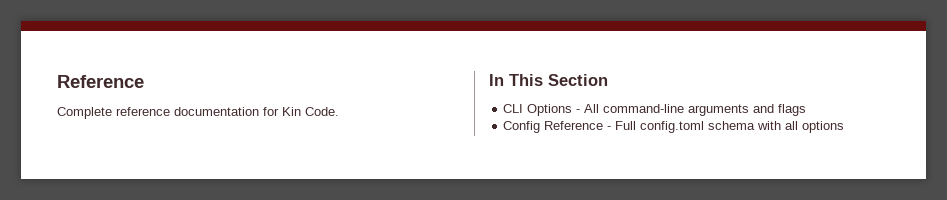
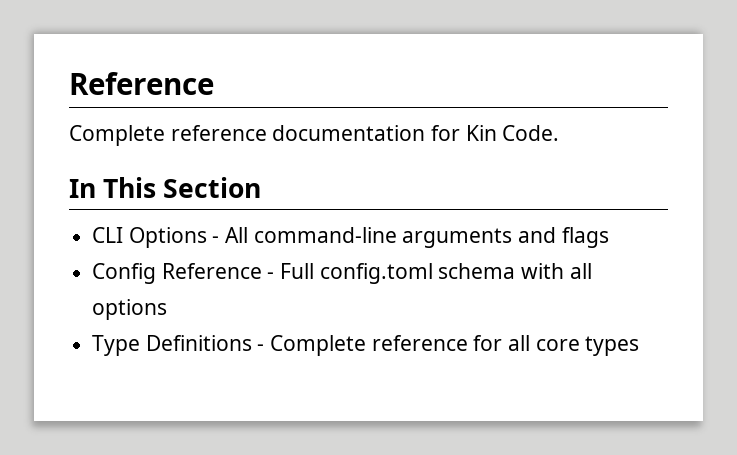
(845, 127) none -> [92,335,640,356] // Type Definitions - Complete reference for all core types

